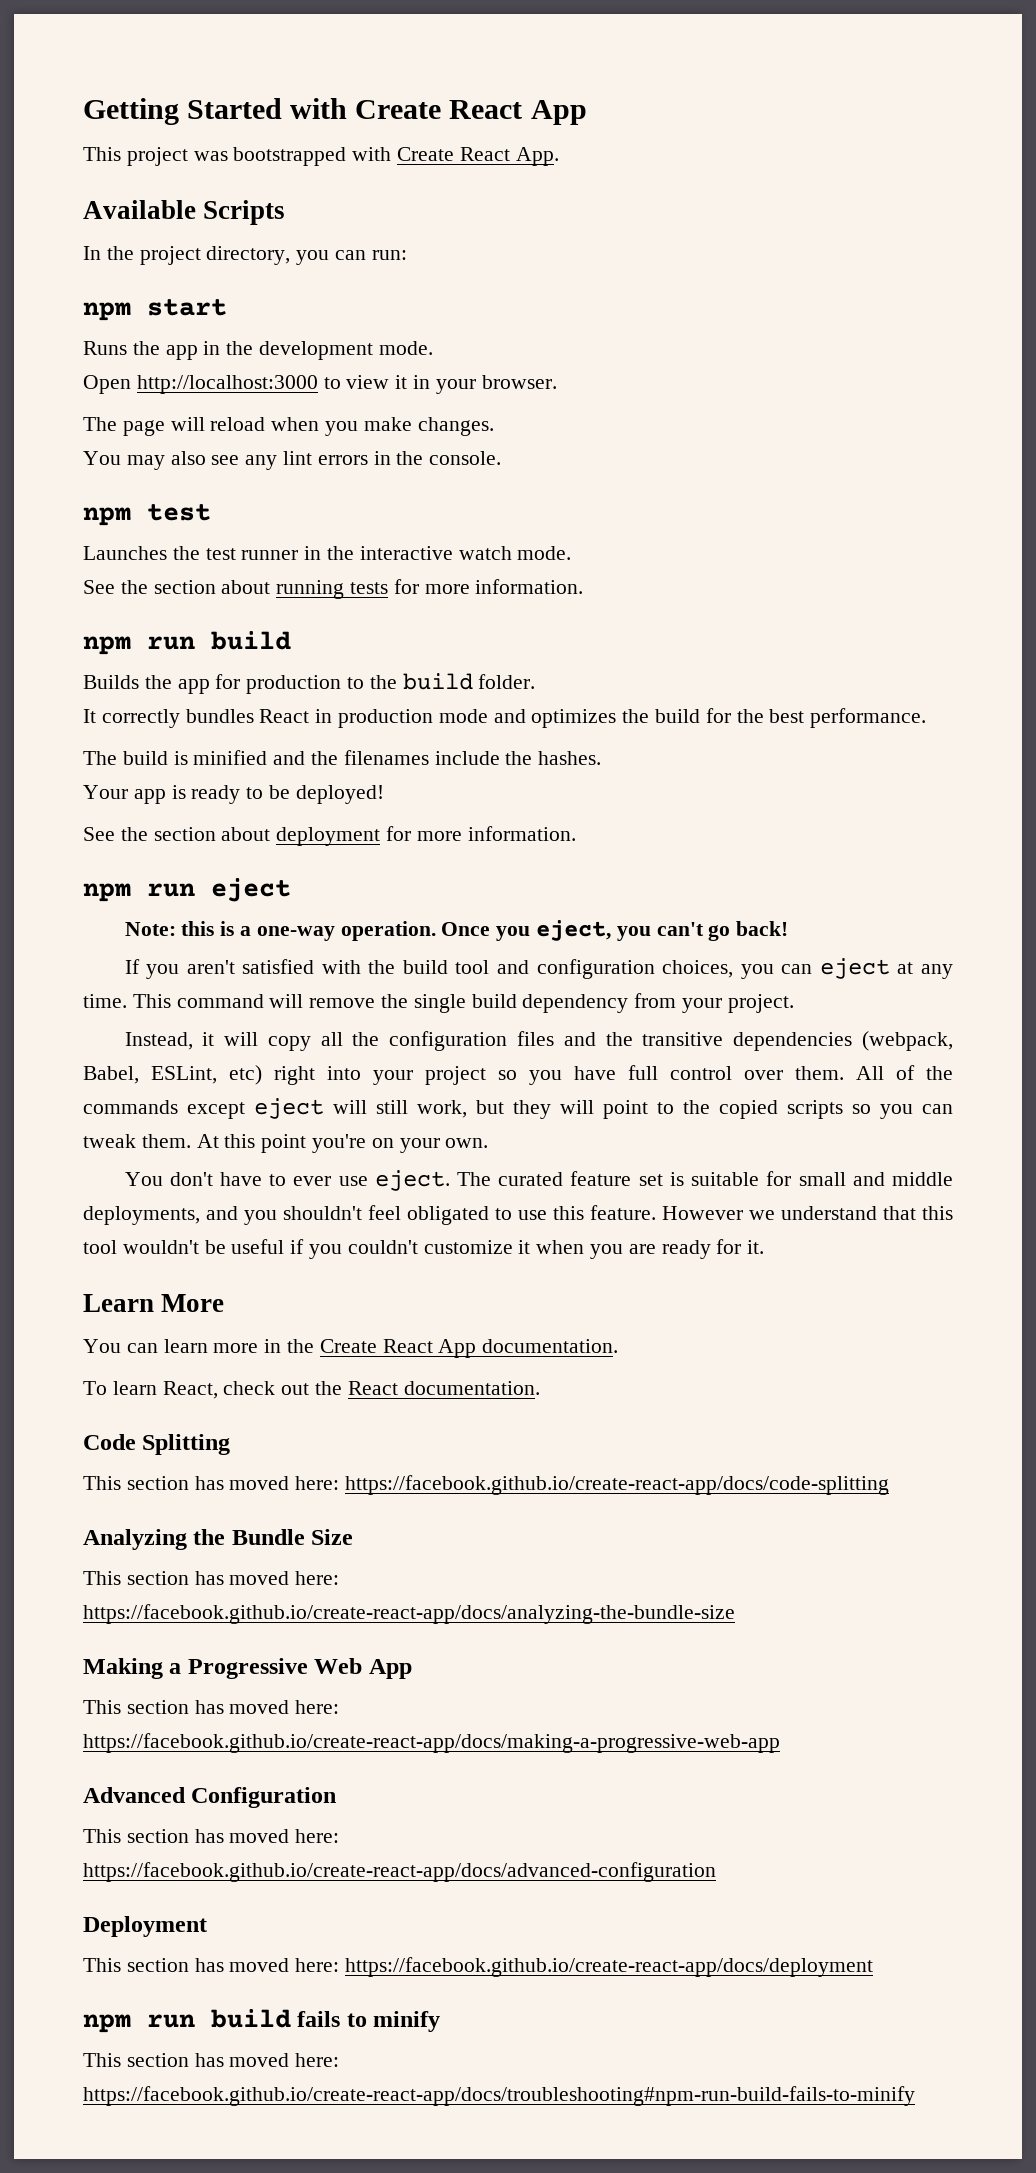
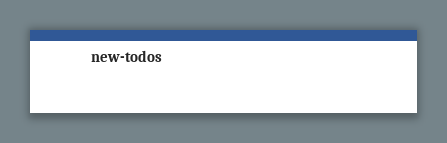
[83,98,587,125] [83,147,559,166] [83,200,286,225] [83,246,407,265] [83,299,227,321] [83,341,433,360] [83,375,557,394] [83,417,494,436] [83,451,502,470] [83,504,211,526] [83,546,572,560] [83,579,584,599] [83,631,291,655] [83,673,536,694] [83,708,927,728] [83,750,602,765] [83,785,384,804] [83,826,576,846] [83,878,291,902] [124,920,789,941] [124,958,954,979] [83,993,794,1013] [124,1031,953,1051] [83,1065,953,1085] [83,1098,953,1119] [83,1134,489,1153] [124,1170,954,1191] [83,1205,953,1225] [83,1239,765,1259] [83,1294,225,1312] [83,1339,619,1358] [83,1381,540,1399] [83,1434,231,1455] [83,1475,890,1495] [83,1529,354,1550] [83,1571,340,1585] [83,1604,735,1624] [83,1658,412,1679] [83,1700,340,1714] [83,1733,780,1753] [83,1787,337,1808] [83,1829,340,1843] [83,1862,716,1882] [83,1916,207,1937] [83,1957,874,1977] [83,2009,441,2033] [83,2053,340,2067] [83,2086,915,2106] Getting Started with Create React App // This project was bootstrapped with Create React App. // Available Scripts // In the project directory, you can run: // npm start // Runs the app in the development mode. // Open http://localhost:3000 to view it in your browser. // The page will reload when you make changes. // You may also see any lint errors in the console. // npm test // Launches the test runner in the interactive watch mode. // See the section about running tests for more information. // npm run build // Builds the app for production to the build folder. // It correctly bundles React in production mode and optimizes the build for the best performance. // The build is minified and the filenames include the hashes. // Your app is ready to be deployed! // See the section about deployment for more information. // npm run eject // Note: this is a one-way operation. Once you eject, you can't go back! // If you aren't satisfied with the build tool and configuration choices, you can eject at any time. This command will remove the single build dependency from your project. // Instead, it will copy all the configuration files and the transitive dependencies (webpack, Babel, ESLint, etc) right into your project so you have full control over them. All of the commands except eject will still work, but they will point to the copied scripts so you can tweak them. At this point you're on your own. // You don't have to ever use eject. The curated feature set is suitable for small and middle deployments, and you shouldn't feel obligated to use this feature. However we understand that this tool wouldn't be useful if you couldn't customize it when you are ready for it. // Learn More // You can learn more in the Create React App documentation. // To learn React, check out the React documentation. // Code Splitting // This section has moved here: https://facebook.github.io/create-react-app/docs/code-splitting // Analyzing the Bundle Size // This section has moved here: https://facebook.github.io/create-react-app/docs/analyzing-the-bundle-size // Making a Progressive Web App // This section has moved here: https://facebook.github.io/create-react-app/docs/making-a-progressive-web-app // Advanced Configuration // This section has moved here: https://facebook.github.io/create-react-app/docs/advanced-configuration // Deployment // This section has moved here: https://facebook.github.io/create-react-app/docs/deployment // npm run build fails to minify // This section has moved here: https://facebook.github.io/create-react-app/docs/troubleshooting#npm-run-build-fails-to-minify -> [91,50,162,62] new-todos

